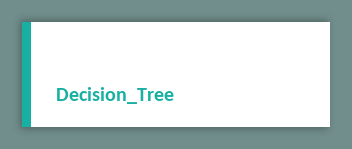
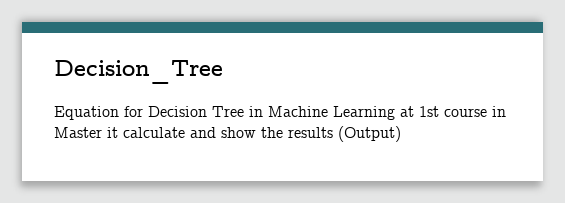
(174, 95) none -> [54,106,506,120] [54,126,401,142] // Equation for Decision Tree in Machine Learning at 1st course in Master it calculate and show the results (Output)

